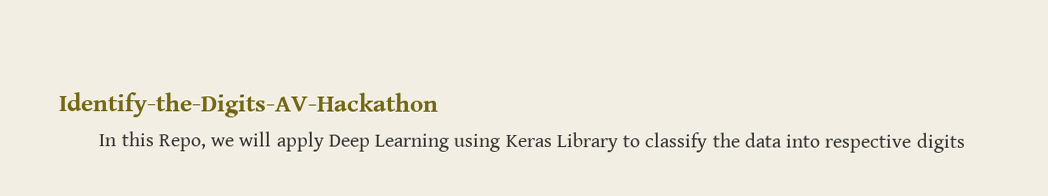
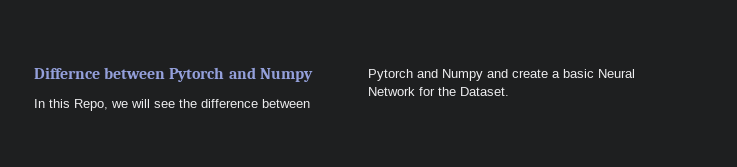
[58,92,439,118] Identify-the-Digits-AV-Hackathon -> [34,67,313,82] Differnce between Pytorch and Numpy
[275,131,965,153] apply Deep Learning using Keras Library to classify the data into respective digits -> [154,99,310,108] [368,69,635,81] [368,87,509,96] see the difference between Pytorch and Numpy and create a basic Neural Network for the Dataset.

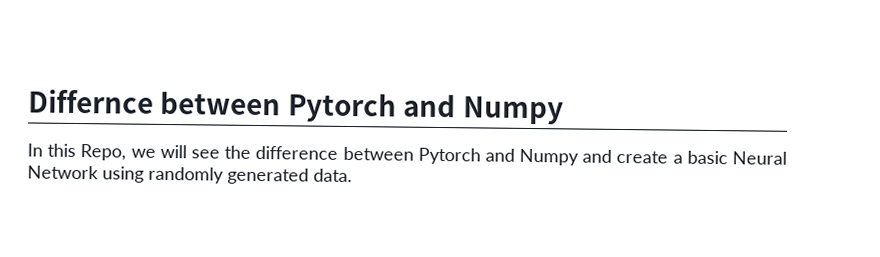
[419,87,509,96] for the Dataset. -> [102,166,352,185] using randomly generated data.

